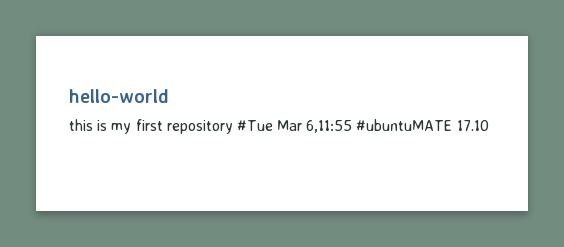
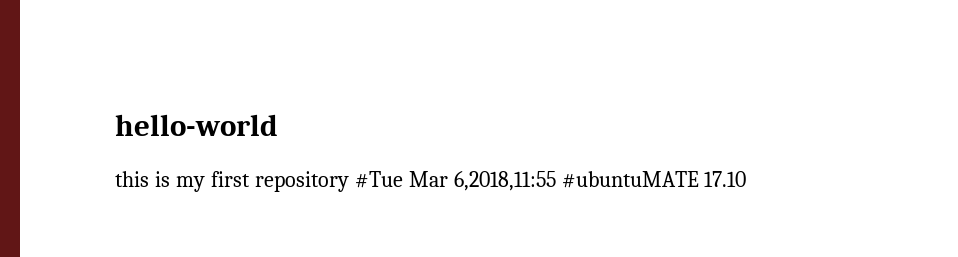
[306,120,353,133] 6,11:55 -> [453,171,556,191] 6,2018,11:55

